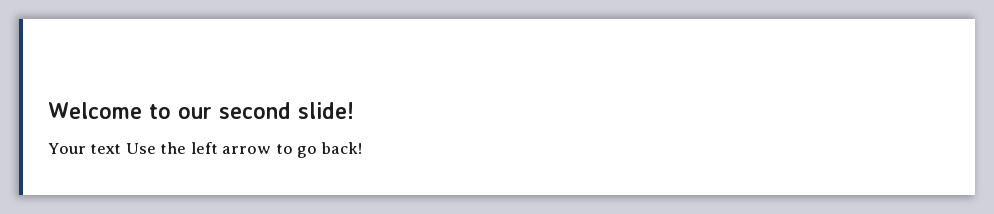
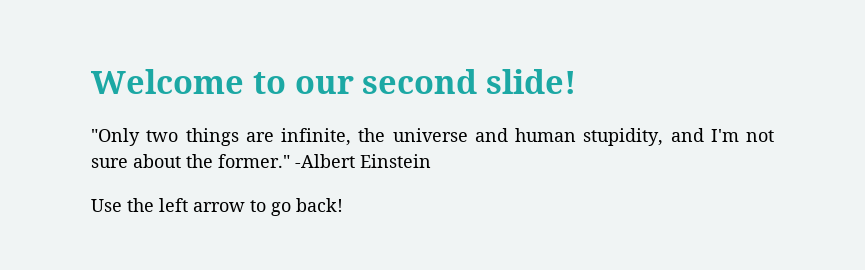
[48,143,122,154] Your text -> [91,128,774,146] [91,154,431,168] "Only two things are infinite, the universe and human stupidity, and I'm not sure about the former." -Albert Einstein //

